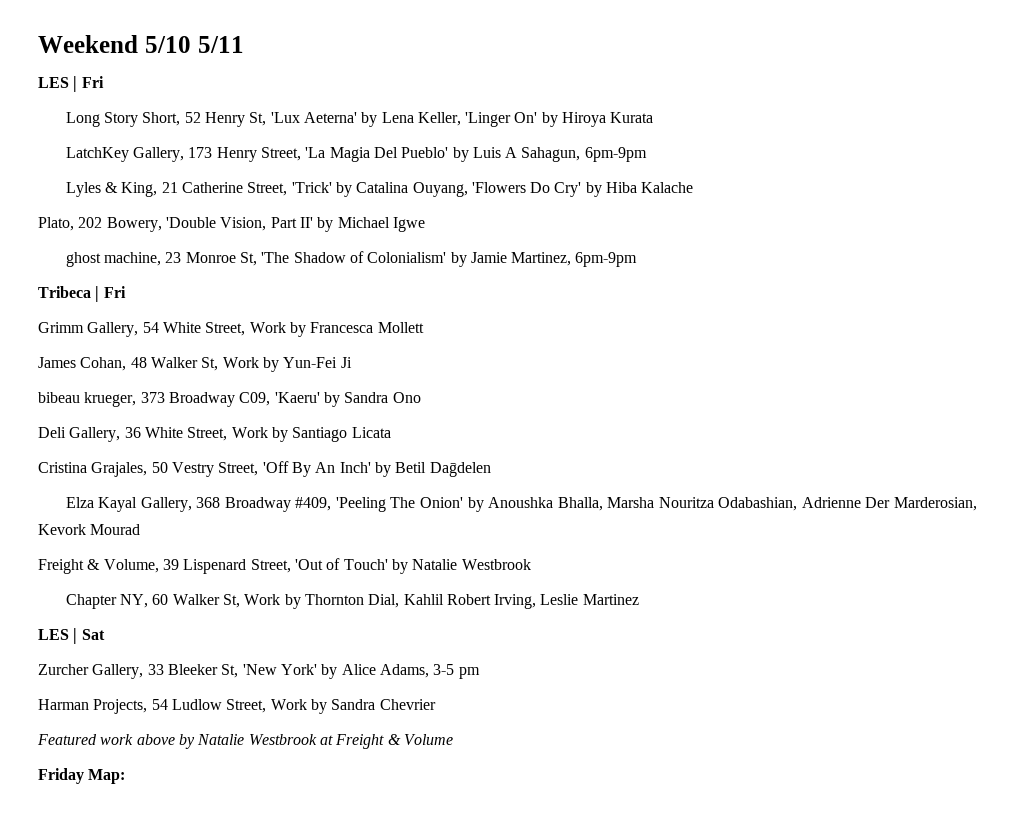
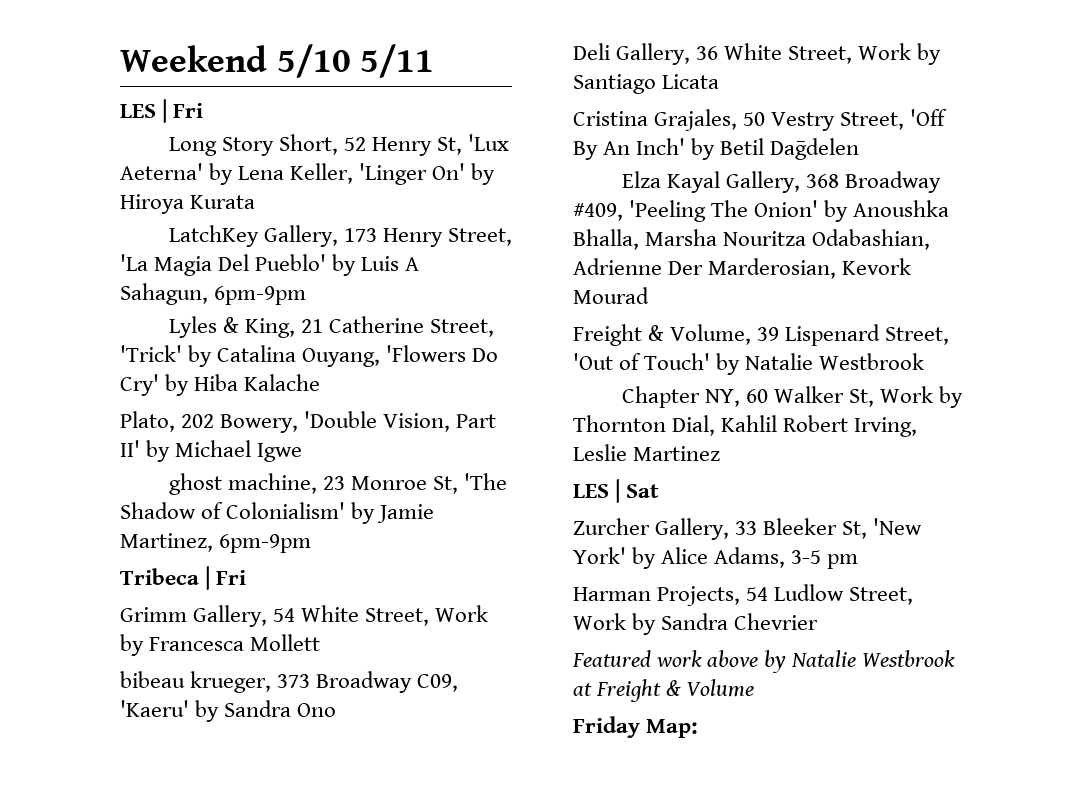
[38,357,352,372] // James Cohan, 48 Walker St, Work by Yun-Fei Ji -> (321, 642) none

